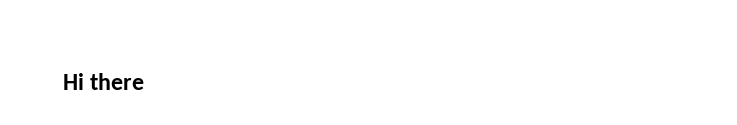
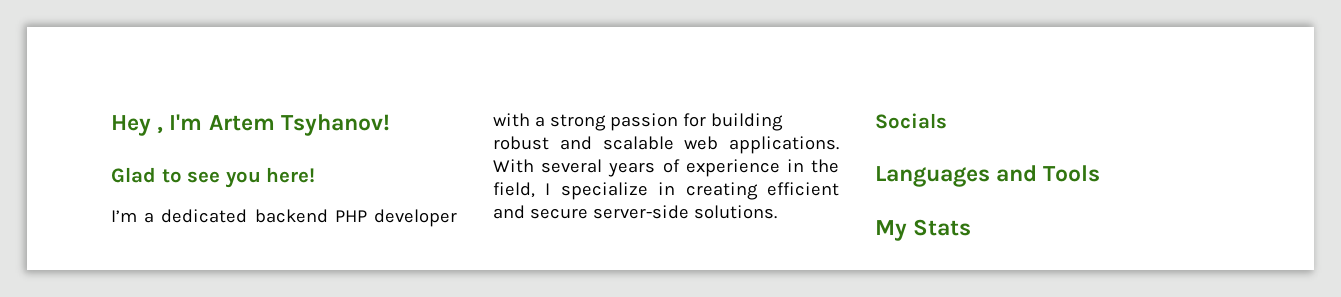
[63,73,145,90] Hi there -> [111,114,390,136] [111,167,316,188] [111,209,457,227] [493,113,783,131] [493,136,839,154] [493,159,839,177] [493,182,839,200] [493,205,777,219] [875,113,947,129] [875,165,1101,187] [875,219,972,241] Hey , I'm Artem Tsyhanov! // Glad to see you here! // I’m a dedicated backend PHP developer with a strong passion for building robust and scalable web applications. With several years of experience in the field, I specialize in creating efficient and secure server-side solutions. // Socials // Languages and Tools // My Stats

